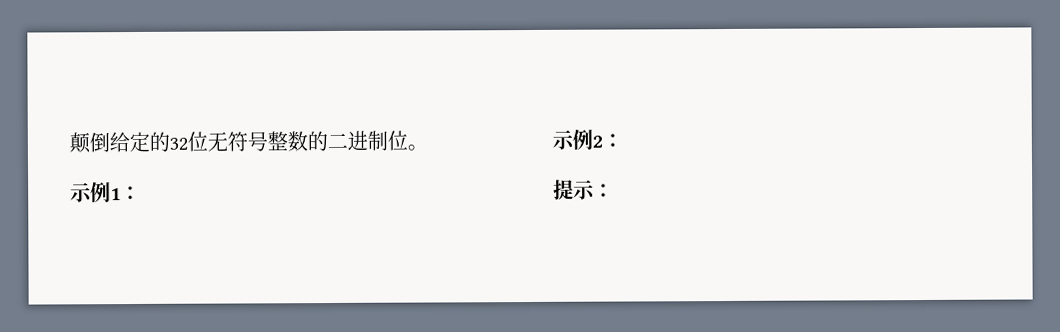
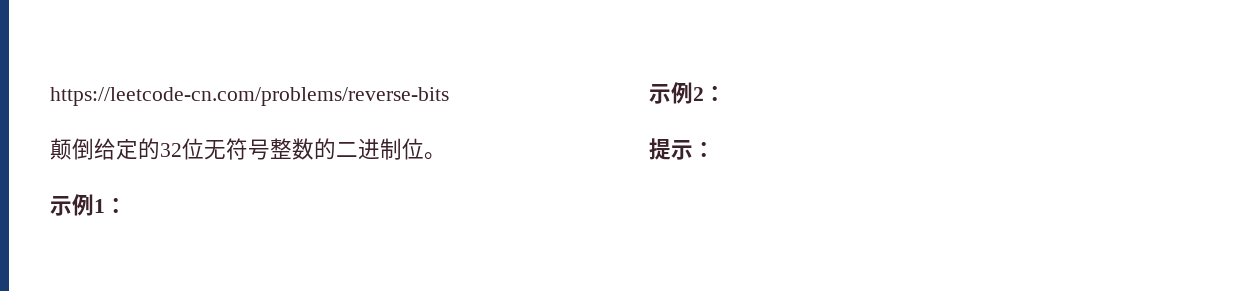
(69, 143) none -> [50,87,449,106] https://leetcode-cn.com/problems/reverse-bits //

